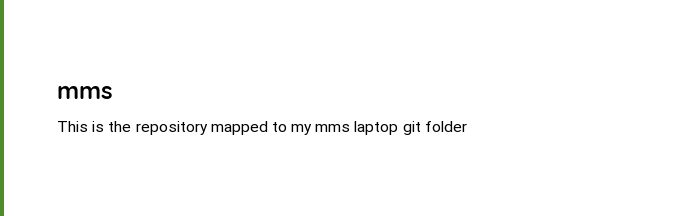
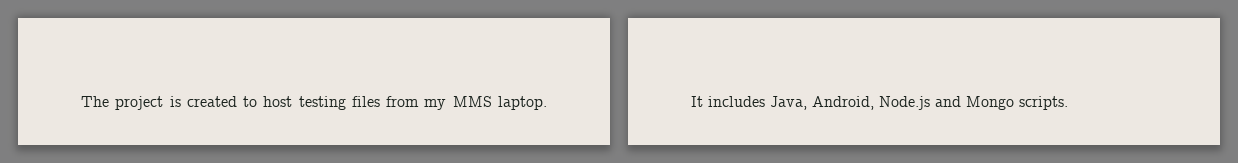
[57,86,113,99] [57,121,467,135] mms // This is the repository mapped to my mms laptop git folder -> [81,96,1068,110] The project is created to host testing files from my MMS laptop. It includes Java, Android, Node.js and Mongo scripts.

